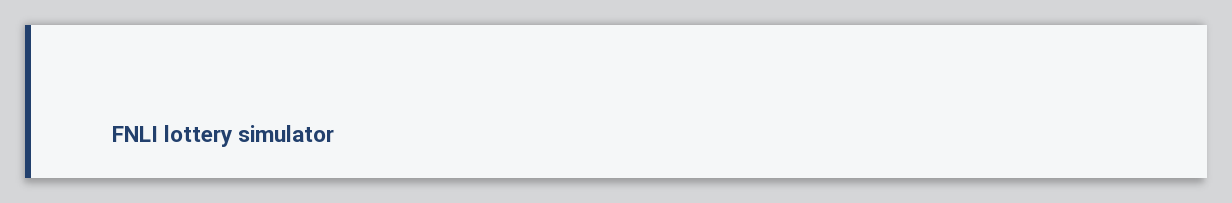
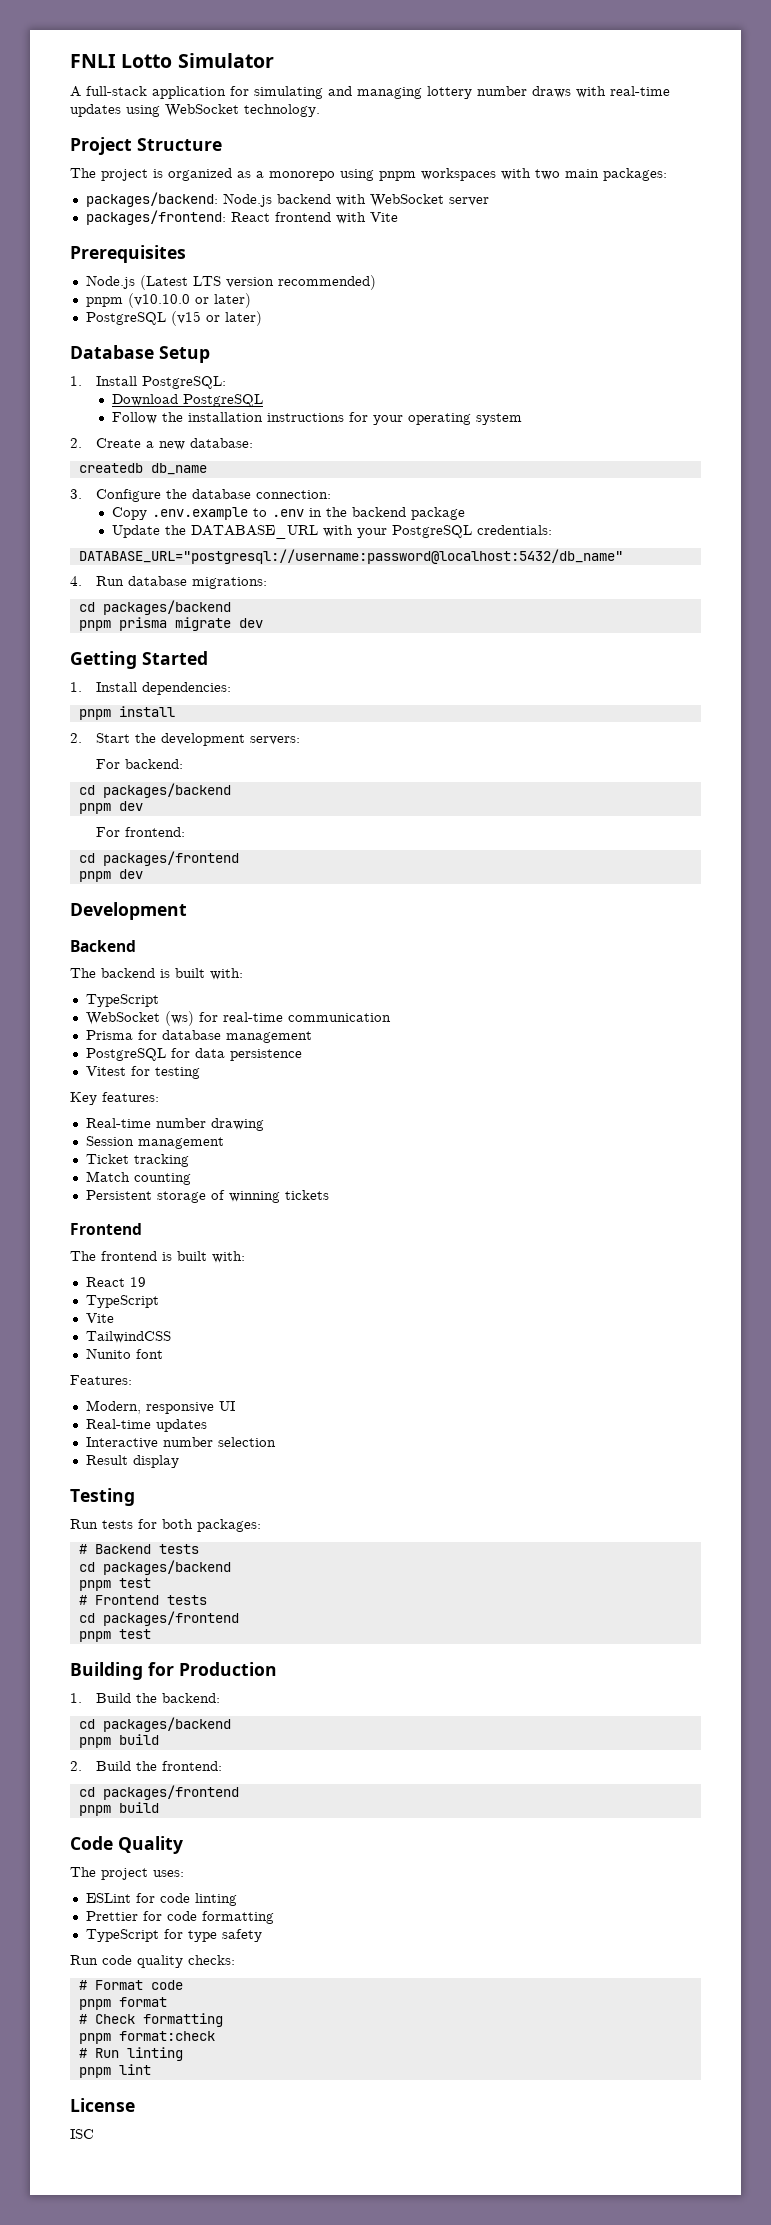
[164,125,335,147] lottery simulator -> [121,53,274,68] [70,86,670,99] [70,104,320,117] [70,137,222,155] [70,168,667,181] [85,192,489,207] [85,210,398,225] [70,245,186,263] [85,275,376,290] [85,293,251,308] [85,311,262,326] [70,345,210,363] [70,376,226,389] [111,394,263,407] [111,412,522,425] [70,438,253,450] [78,463,207,475] [70,489,331,502] [111,507,465,520] [111,525,552,539] [78,549,623,564] [70,576,267,589] [78,600,231,615] [78,617,263,631] [70,651,208,669] [70,682,231,695] [78,706,175,720] [70,733,300,746] [95,759,183,769] [78,783,231,798] [78,801,143,814] [95,827,185,837] [78,851,239,866] [78,869,143,882] [70,902,187,920] [70,940,136,952] [70,968,243,980] [85,994,159,1007] [85,1011,391,1026] [85,1030,312,1043] [85,1048,302,1061] [85,1066,200,1079] [70,1092,159,1105] [85,1118,264,1131] [85,1136,224,1149] [85,1154,189,1167] [85,1171,191,1185] [85,1190,329,1203] [70,1223,142,1235] [70,1251,245,1263] [85,1277,146,1287] [85,1295,159,1308] [85,1313,114,1323] [85,1331,171,1343] [85,1348,163,1359] [70,1375,132,1385] [85,1400,235,1414] [85,1419,207,1432] [85,1437,276,1449] [85,1455,179,1468] [70,1488,135,1506] [70,1519,261,1532] [78,1544,199,1554] [78,1560,231,1575] [78,1578,151,1591] [78,1595,207,1605] [78,1611,239,1626] [78,1629,151,1642] [70,1662,277,1680] [70,1693,220,1703] [78,1717,231,1732] [78,1734,159,1748] [70,1761,222,1771] [78,1785,239,1800] [78,1802,159,1816] [70,1836,183,1854] [70,1867,184,1880] [85,1893,237,1906] [85,1911,274,1924] [85,1929,262,1942] [70,1955,235,1968] [78,1980,183,1990] [78,1997,167,2010] [78,2013,223,2027] [78,2031,215,2044] [78,2047,183,2061] [78,2064,151,2078] [70,2098,135,2112] [70,2129,94,2139] Lotto Simulator // A full-stack application for simulating and managing lottery number draws with real-time updates using WebSocket technology. // Project Structure // The project is organized as a monorepo using pnpm workspaces with two main packages: // packages/backend: Node.js backend with WebSocket server // packages/frontend: React frontend with Vite // Prerequisites // Node.js (Latest LTS version recommended) // pnpm (v10.10.0 or later) // PostgreSQL (v15 or later) // Database Setup // 1. Install PostgreSQL: // Download PostgreSQL // Follow the installation instructions for your operating system // 2. Create a new database: // createdb db_name // 3. Configure the database connection: // Copy .env.example to .env in the backend package // Update the DATABASE_URL with your PostgreSQL credentials: // DATABASE_URL="postgresql://username:password@localhost:5432/db_name" // 4. Run database migrations: // cd packages/backend // pnpm prisma migrate dev // Getting Started // 1. Install dependencies: // pnpm install // 2. Start the development servers: // For backend: // cd packages/backend // pnpm dev // For frontend: // cd packages/frontend // pnpm dev // Development // Backend // The backend is built with: // TypeScript // WebSocket (ws) for real-time communication // Prisma for database management // PostgreSQL for data persistence // Vitest for testing // Key features: // Real-time number drawing // Session management // Ticket tracking // Match counting // Persistent storage of winning tickets // Frontend // The frontend is built with: // React 19 // TypeScript // Vite // TailwindCSS // Nunito font // Features: // Modern, responsive UI // Real-time updates // Interactive number selection // Result display // Testing // Run tests for both packages: // # Backend tests // cd packages/backend // pnpm test // # Frontend tests // cd packages/frontend // pnpm test // Building for Production // 1. Build the backend: // cd packages/backend // pnpm build // 2. Build the frontend: // cd packages/frontend // pnpm build // Code Quality // The project uses: // ESLint for code linting // Prettier for code formatting // TypeScript for type safety // Run code quality checks: // # Format code // pnpm format // # Check formatting // pnpm format:check // # Run linting // pnpm lint // License // ISC

